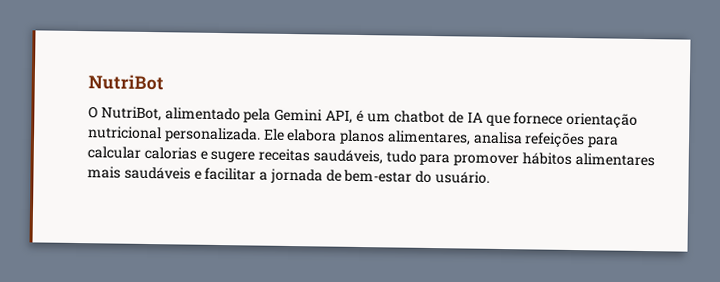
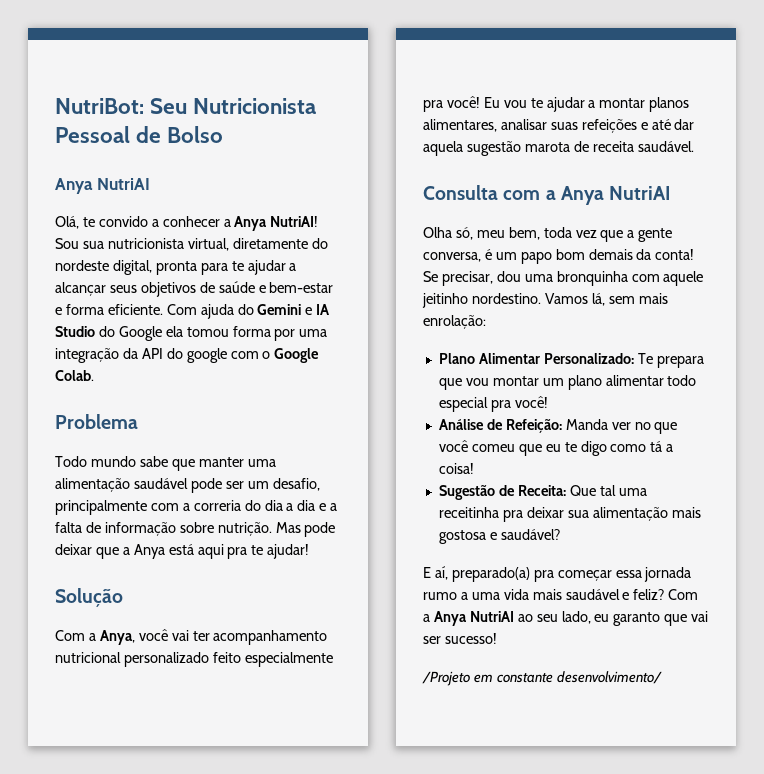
[88,74,164,91] [88,106,639,129] [88,126,620,149] [87,146,655,167] [87,166,491,184] NutriBot // O NutriBot, alimentado pela Gemini API, é um chatbot de IA que fornece orientação nutricional personalizada. Ele elabora planos alimentares, analisa refeições para calcular calorias e sugere receitas saudáveis, tudo para promover hábitos alimentares mais saudáveis e facilitar a jornada de bem-estar do usuário. -> [55,98,317,114] [55,126,224,143] [55,178,150,194] [55,216,319,231] [55,238,328,251] [55,260,297,275] [55,281,334,297] [55,304,331,319] [55,326,328,341] [55,348,320,363] [55,370,94,381] [55,414,138,429] [55,456,276,471] [55,478,320,493] [55,500,338,515] [55,522,336,537] [55,544,310,559] [55,588,123,607] [55,629,328,645] [55,652,333,667] [423,96,690,112] [423,119,695,133] [423,141,694,156] [423,185,672,205] [423,227,673,242] [423,249,695,264] [423,271,704,286] [422,293,668,308] [423,315,486,329] [438,353,704,368] [438,375,697,390] [438,396,548,412] [438,419,678,434] [438,440,674,456] [438,463,474,474] [438,485,647,500] [438,507,701,522] [438,529,560,544] [423,566,692,582] [423,589,699,600] [423,611,709,626] [423,633,497,644] [422,671,662,686] NutriBot: Seu Nutricionista Pessoal de Bolso // Anya NutriAI // Olá, te convido a conhecer a Anya NutriAI! Sou sua nutricionista virtual, diretamente do nordeste digital, pronta para te ajudar a alcançar seus objetivos de saúde e bem-estar e forma eficiente. Com ajuda do Gemini e IA Studio do Google ela tomou forma por uma integração da API do google com o Google Colab. // Problema // Todo mundo sabe que manter uma alimentação saudável pode ser um desafio, principalmente com a correria do dia a dia e a falta de informação sobre nutrição. Mas pode deixar que a Anya está aqui pra te ajudar! // Solução // Com a Anya, você vai ter acompanhamento nutricional personalizado feito especialmente pra você! Eu vou te ajudar a montar planos alimentares, analisar suas refeições e até dar aquela sugestão marota de receita saudável. // Consulta com a Anya NutriAI // Olha só, meu bem, toda vez que a gente conversa, é um papo bom demais da conta! Se precisar, dou uma bronquinha com aquele jeitinho nordestino. Vamos lá, sem mais enrolação: // Plano Alimentar Personalizado: Te prepara que vou montar um plano alimentar todo especial pra você! // Análise de Refeição: Manda ver no que você comeu que eu te digo como tá a coisa! // Sugestão de Receita: Que tal uma receitinha pra deixar sua alimentação mais gostosa e saudável? // E aí, preparado(a) pra começar essa jornada rumo a uma vida mais saudável e feliz? Com a Anya NutriAI ao seu lado, eu garanto que vai ser sucesso! // /Projeto em constante desenvolvimento/

